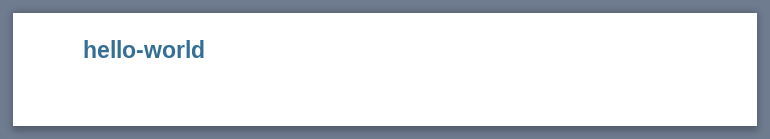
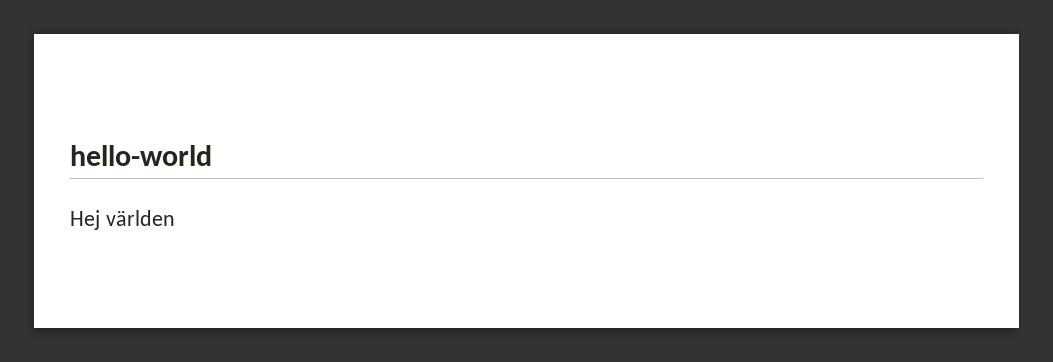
(205, 49) none -> [70,210,175,230] // Hej världen

